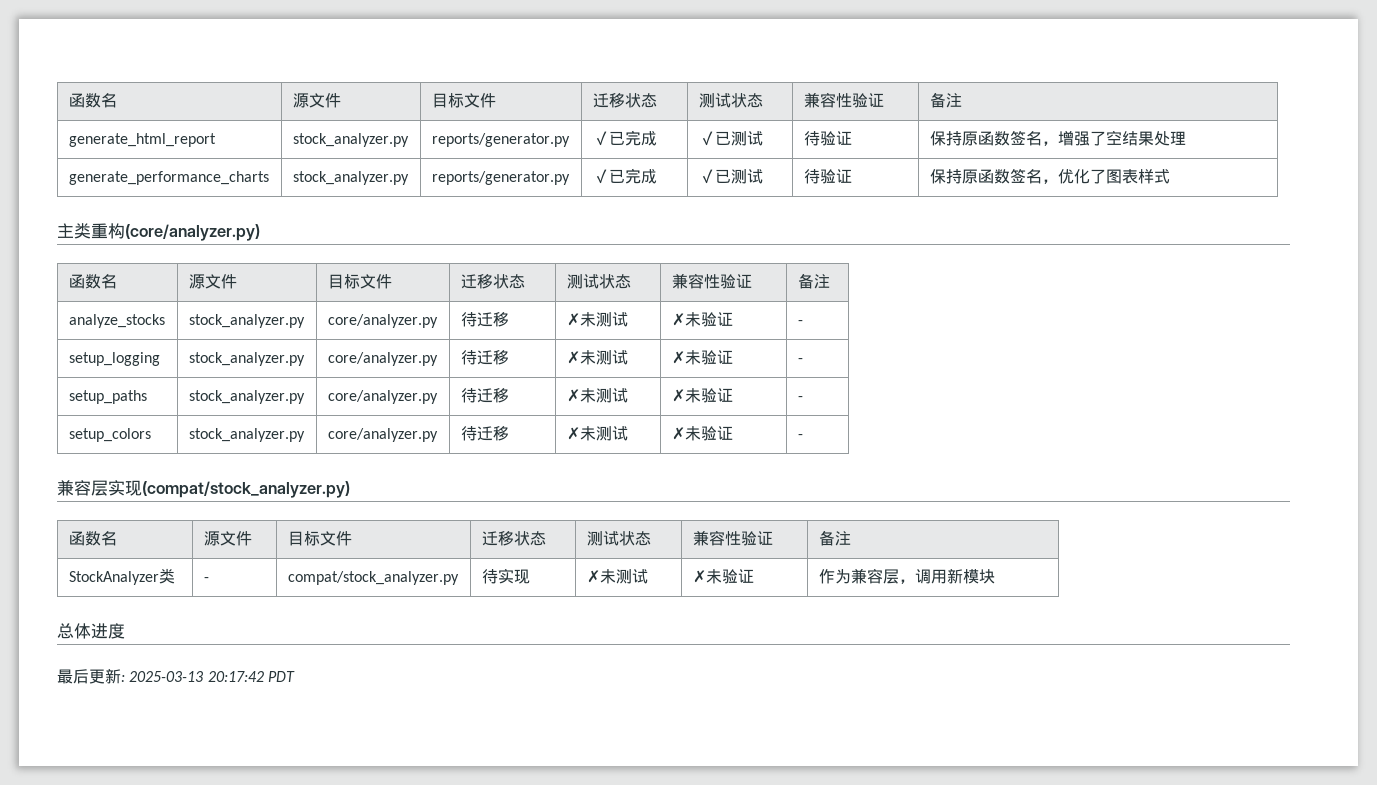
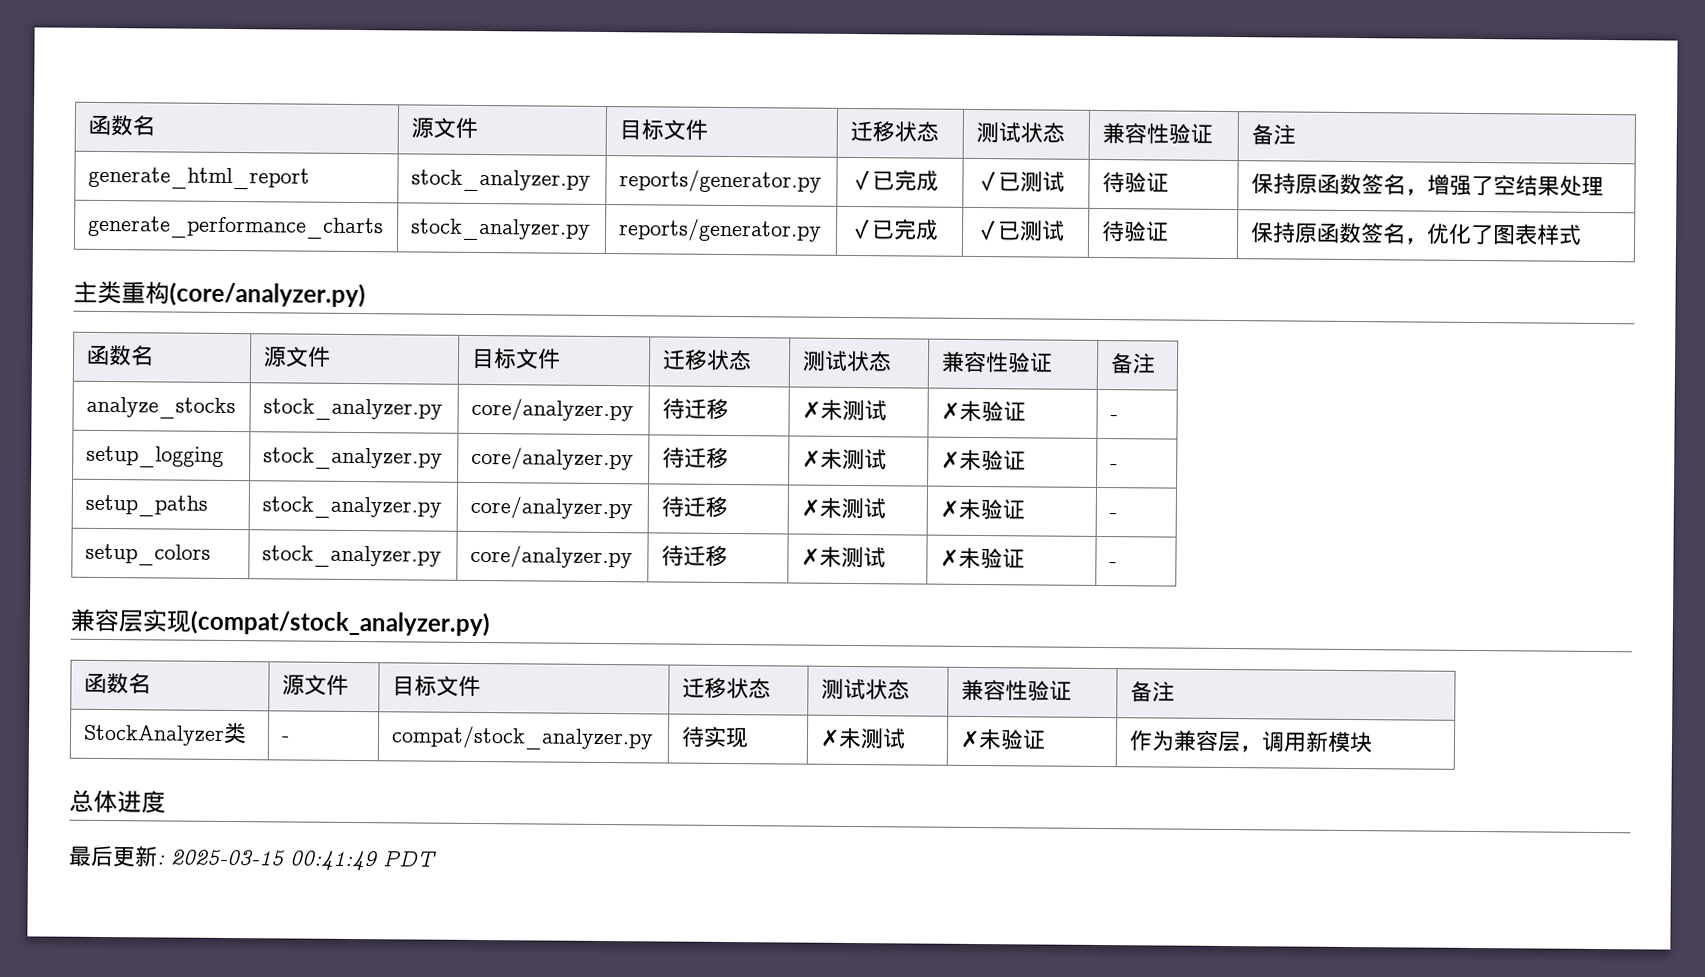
[129,671,264,682] 2025-03-13 20:17:42 -> [170,849,378,872] 2025-03-15 00:41:49

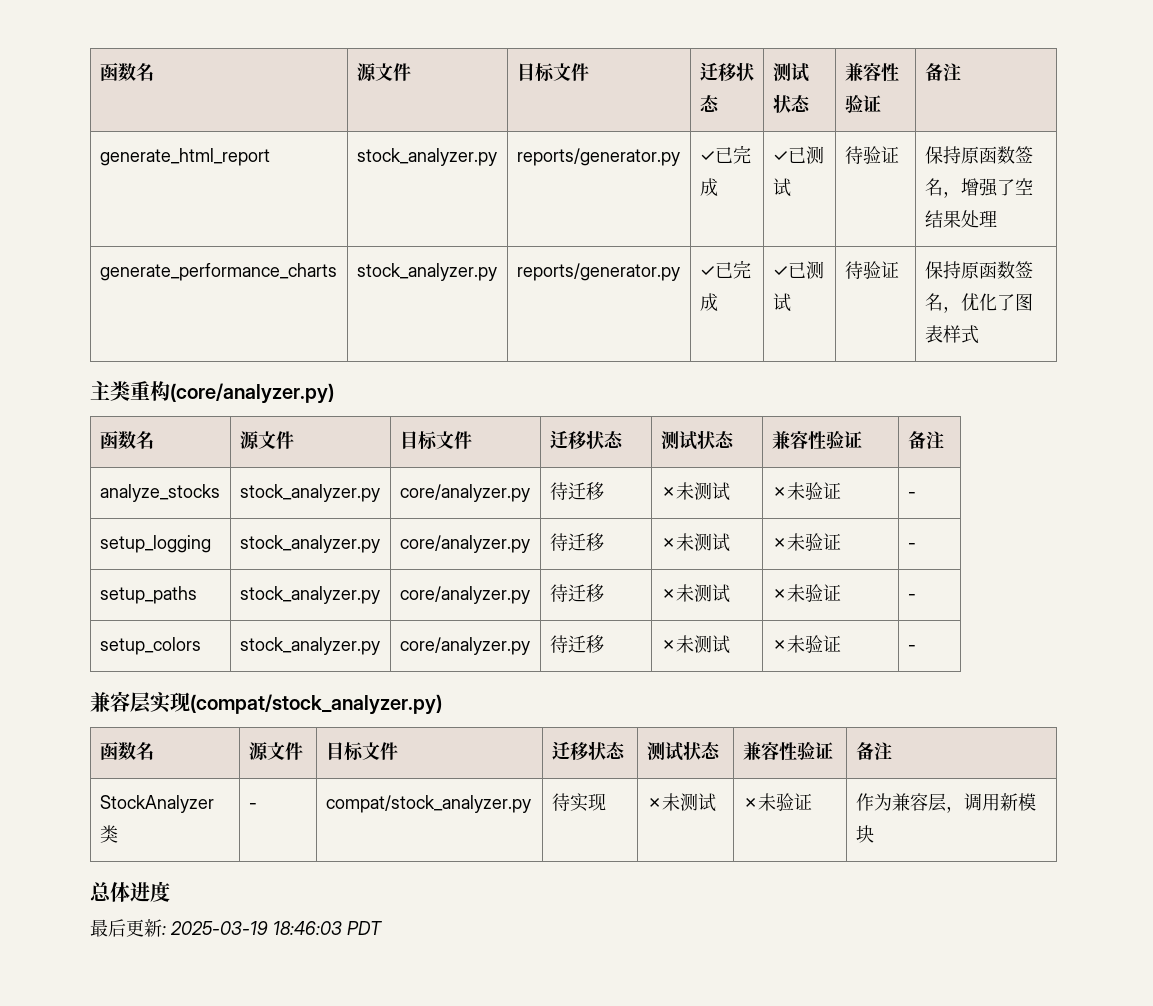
[170,849,378,872] 2025-03-15 00:41:49 -> [170,921,342,935] 2025-03-19 18:46:03

